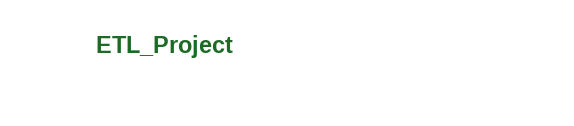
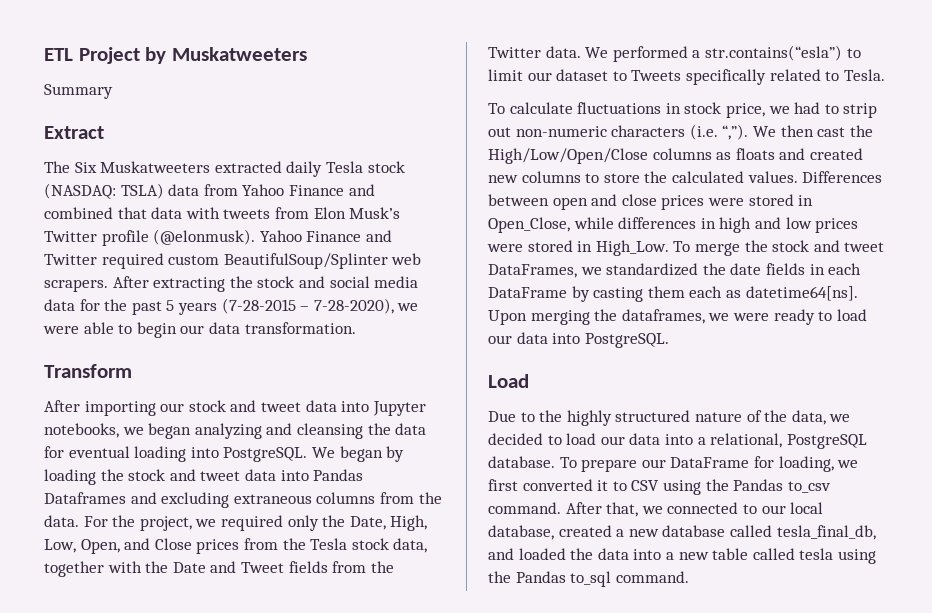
[96,35,233,58] ETL_Project -> [44,47,307,64] [44,84,113,99] [44,126,104,139] [44,161,405,177] [44,183,375,199] [44,207,401,219] [44,229,392,246] [44,253,422,269] [44,276,419,292] [44,298,419,315] [43,322,356,338] [44,364,132,378] [44,400,426,416] [44,423,427,439] [44,446,405,462] [44,469,364,485] [44,492,442,508] [44,515,428,531] [44,538,428,554] [44,561,394,577] [488,45,861,62] [488,69,885,85] [488,102,878,118] [488,124,873,140] [488,148,863,164] [488,171,883,183] [488,194,814,210] [488,217,859,233] [487,240,885,256] [488,263,862,278] [488,286,858,302] [488,309,867,325] [488,332,669,348] [488,374,529,388] [488,410,851,426] [488,433,867,449] [488,456,859,472] [488,479,831,495] [488,502,824,517] [488,525,876,540] [488,548,876,564] [488,571,689,587] ETL Project by Muskatweeters // Summary // Extract // The Six Muskatweeters extracted daily Tesla stock (NASDAQ: TSLA) data from Yahoo Finance and combined that data with tweets from Elon Musk’s Twitter profile (@elonmusk). Yahoo Finance and Twitter required custom BeautifulSoup/Splinter web scrapers. After extracting the stock and social media data for the past 5 years (7-28-2015 – 7-28-2020), we were able to begin our data transformation. // Transform // After importing our stock and tweet data into Jupyter notebooks, we began analyzing and cleansing the data for eventual loading into PostgreSQL. We began by loading the stock and tweet data into Pandas Dataframes and excluding extraneous columns from the data. For the project, we required only the Date, High, Low, Open, and Close prices from the Tesla stock data, together with the Date and Tweet fields from the Twitter data. We performed a str.contains(“esla”) to limit our dataset to Tweets specifically related to Tesla. // To calculate fluctuations in stock price, we had to strip out non-numeric characters (i.e. “,”). We then cast the High/Low/Open/Close columns as floats and created new columns to store the calculated values. Differences between open and close prices were stored in Open_Close, while differences in high and low prices were stored in High_Low. To merge the stock and tweet DataFrames, we standardized the date fields in each DataFrame by casting them each as datetime64[ns]. Upon merging the dataframes, we were ready to load our data into PostgreSQL. // Load // Due to the highly structured nature of the data, we decided to load our data into a relational, PostgreSQL database. To prepare our DataFrame for loading, we first converted it to CSV using the Pandas to_csv command. After that, we connected to our local database, created a new database called tesla_final_db, and loaded the data into a new table called tesla using the Pandas to_sql command.

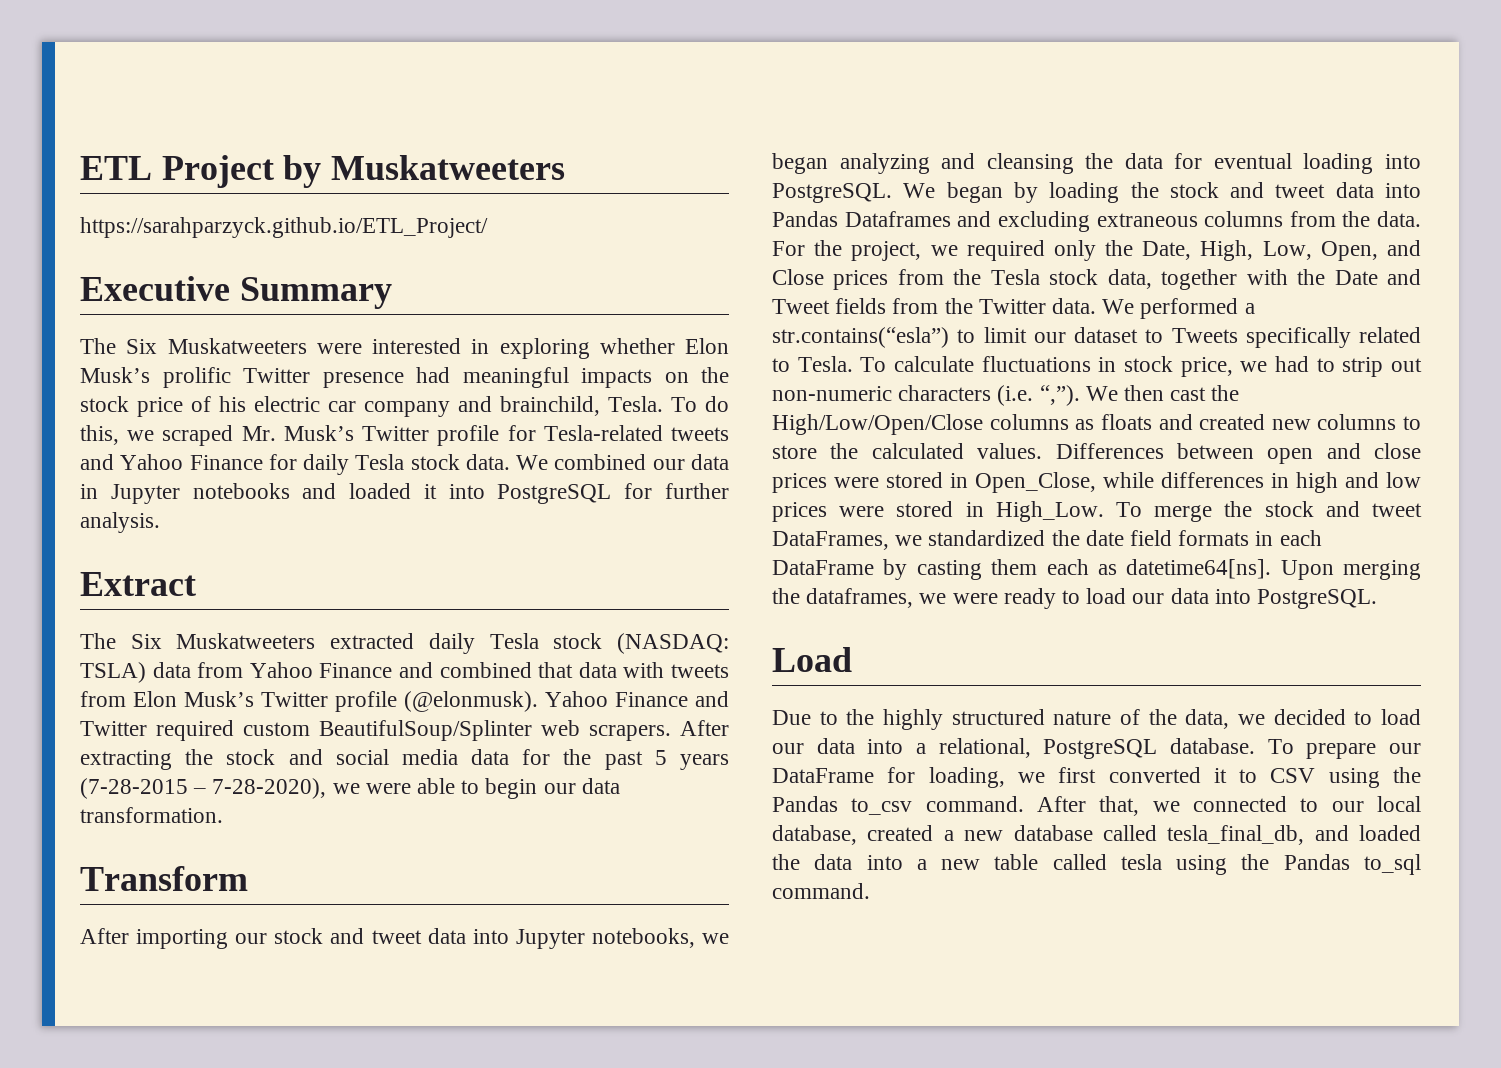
(307, 54) none -> [80,217,488,238] [80,276,230,301] https://sarahparzyck.github.io/ETL_Project/ // Executive
(113, 91) none -> [80,338,729,359] [80,367,729,388] [80,396,729,417] [80,425,729,446] [80,454,729,475] [80,483,729,504] [80,512,160,533] // The Six Muskatweeters were interested in exploring whether Elon Musk’s prolific Twitter presence had meaningful impacts on the stock price of his electric car company and brainchild, Tesla. To do this, we scraped Mr. Musk’s Twitter profile for Tesla-related tweets and Yahoo Finance for daily Tesla stock data. We combined our data in Jupyter notebooks and loaded it into PostgreSQL for further analysis.
(885, 75) // -> (853, 364) none
[765,263,805,275] fields -> [1130,530,1250,546] field formats

